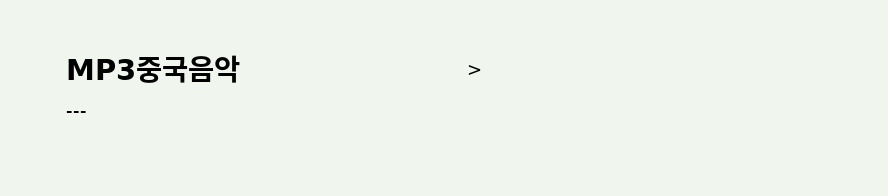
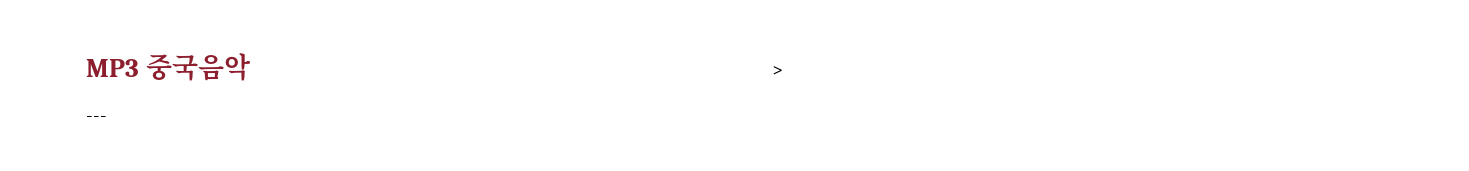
[66,55,240,83] MP3중국음악 -> [86,53,252,81] MP3 중국음악

